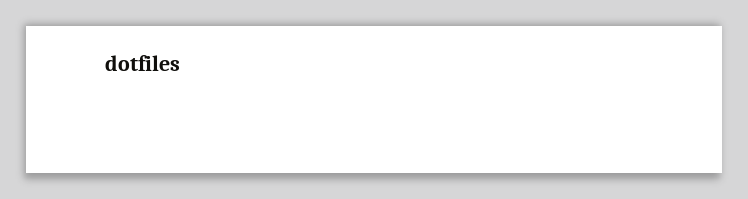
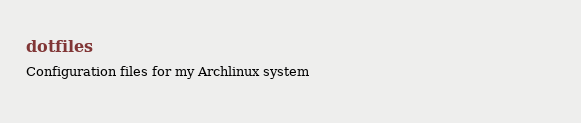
(180, 63) none -> [26,66,309,79] // Configuration files for my Archlinux system

